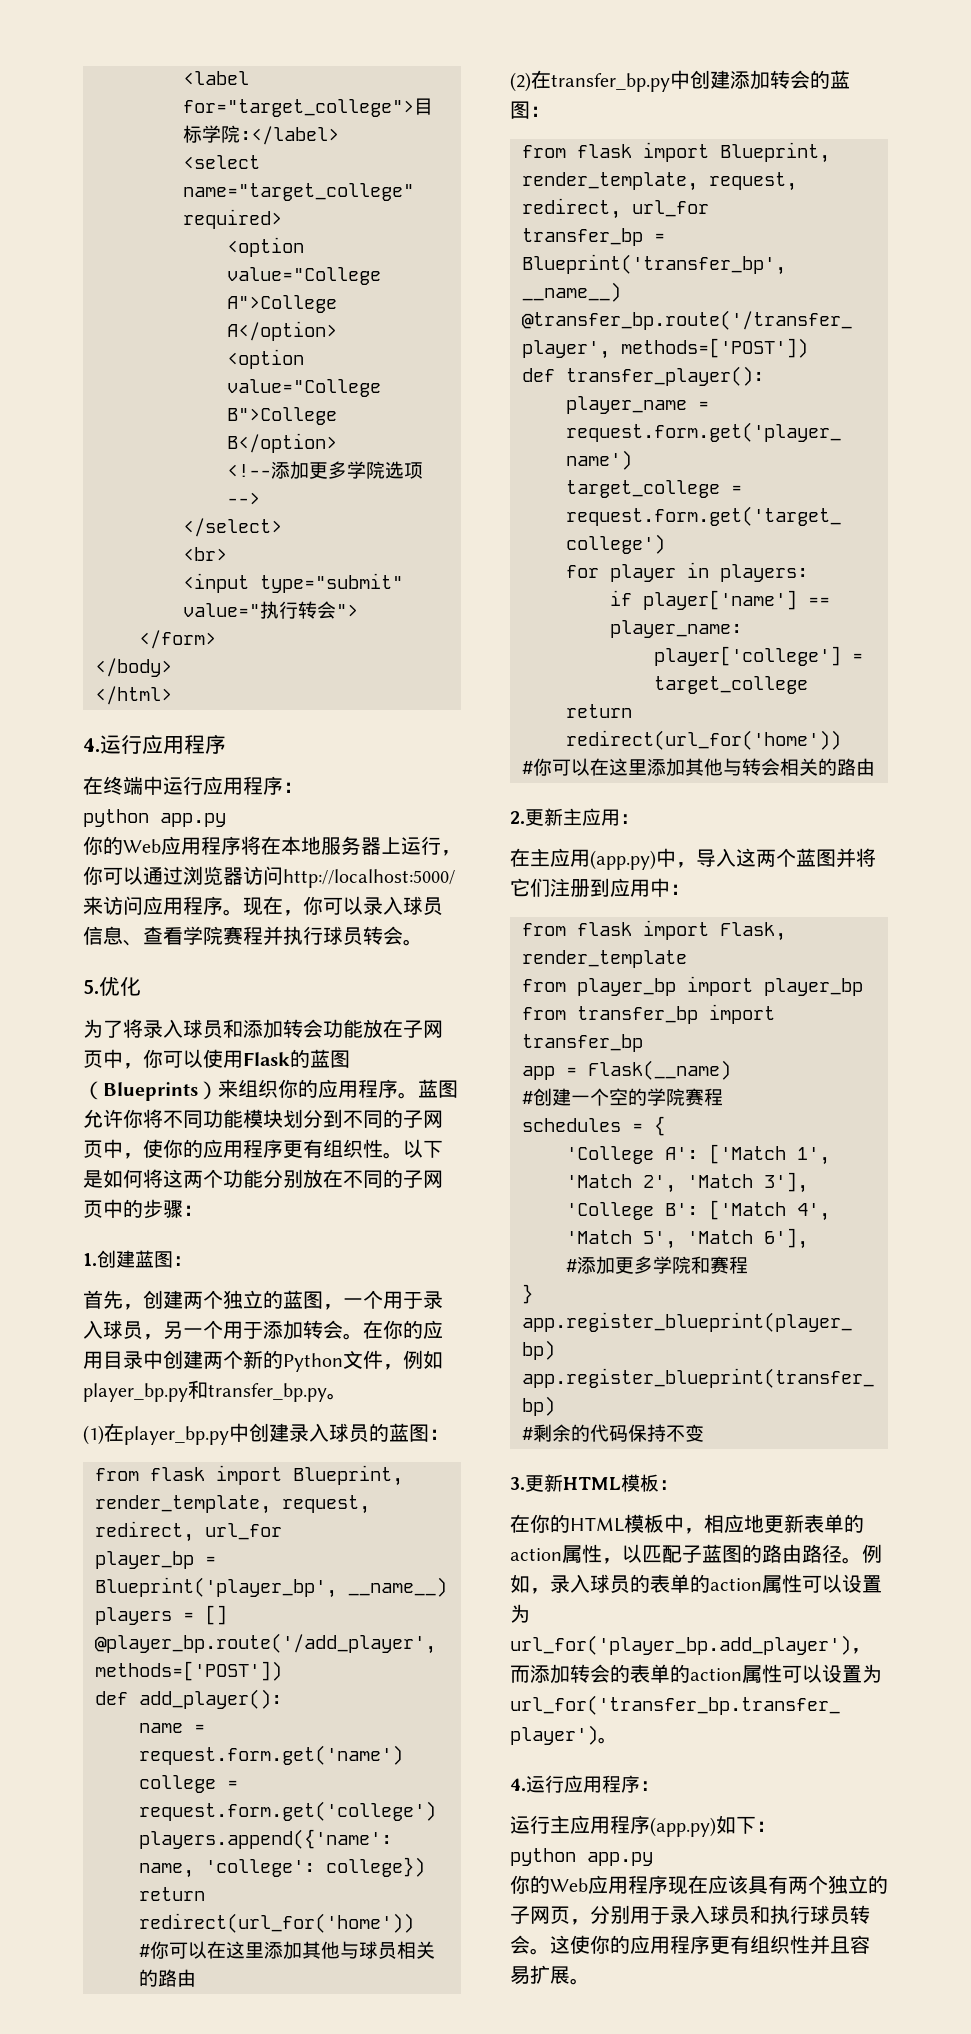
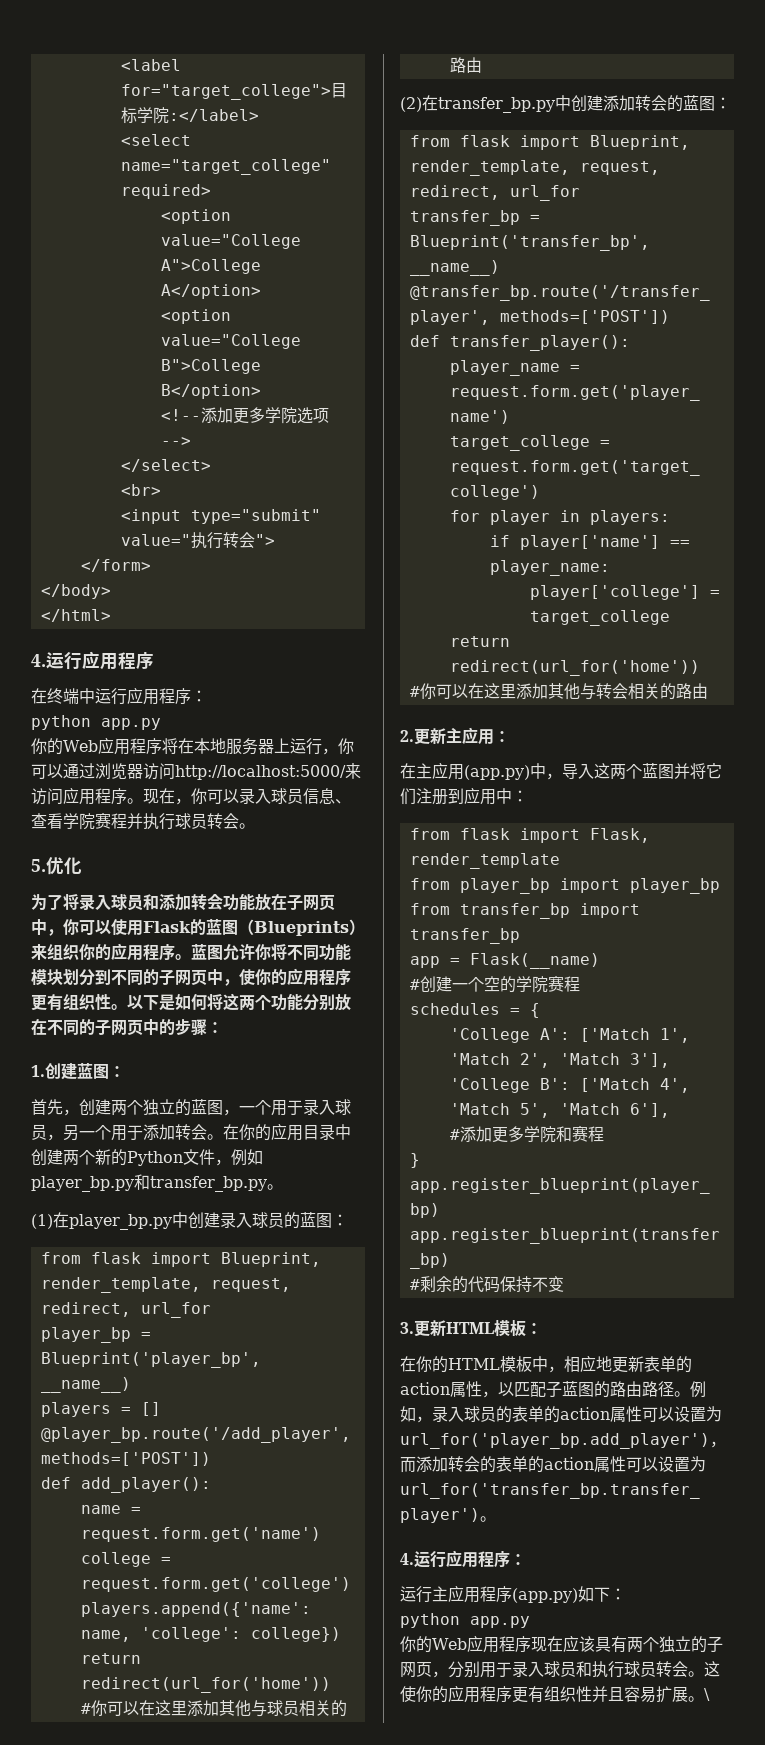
(590, 1981) none -> [704,1688,710,1701] \

